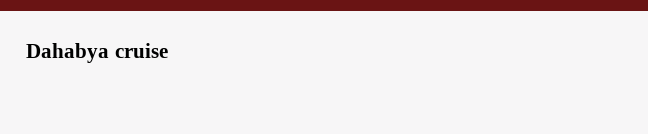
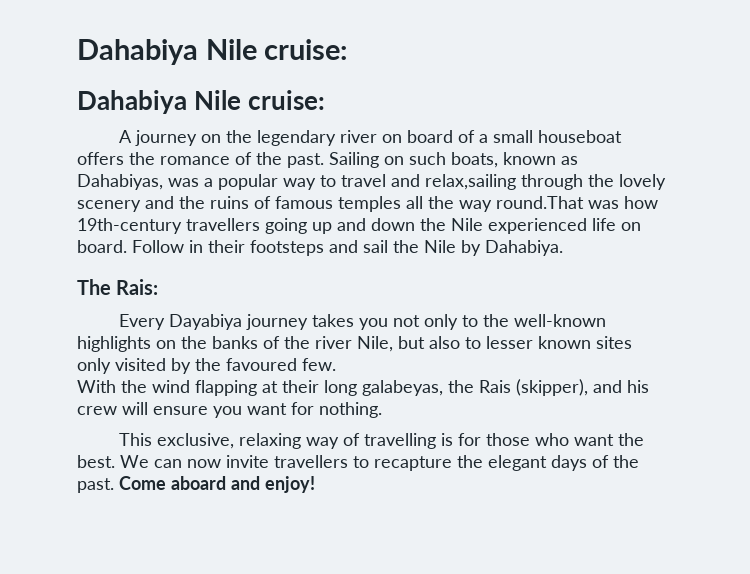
[26,43,168,63] Dahabya cruise -> [77,39,348,65] [77,90,325,114] [119,130,623,146] [77,152,578,168] [77,174,666,190] [77,196,658,212] [77,218,641,234] [77,240,563,256] [77,279,159,295] [119,314,607,330] [77,336,632,352] [77,358,336,374] [77,379,649,396] [77,402,382,418] [119,433,645,449] [77,455,639,471] [77,476,315,493] Dahabiya Nile cruise: // Dahabiya Nile cruise: // A journey on the legendary river on board of a small houseboat offers the romance of the past. Sailing on such boats, known as Dahabiyas, was a popular way to travel and relax,sailing through the lovely scenery and the ruins of famous temples all the way round.That was how 19th-century travellers going up and down the Nile experienced life on board. Follow in their footsteps and sail the Nile by Dahabiya. // The Rais: // Every Dayabiya journey takes you not only to the well-known highlights on the banks of the river Nile, but also to lesser known sites only visited by the favoured few. // With the wind flapping at their long galabeyas, the Rais (skipper), and his crew will ensure you want for nothing. // This exclusive, relaxing way of travelling is for those who want the best. We can now invite travellers to recapture the elegant days of the past. Come aboard and enjoy!

